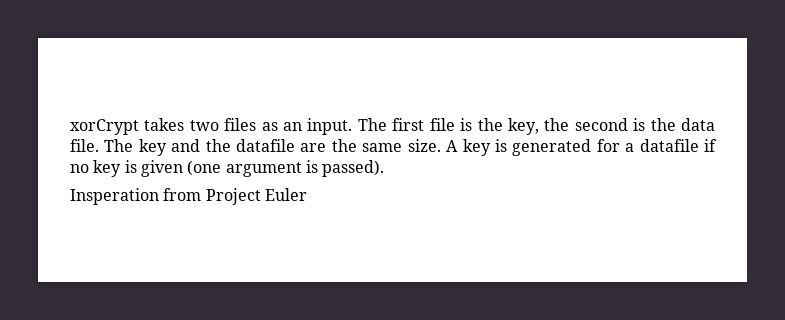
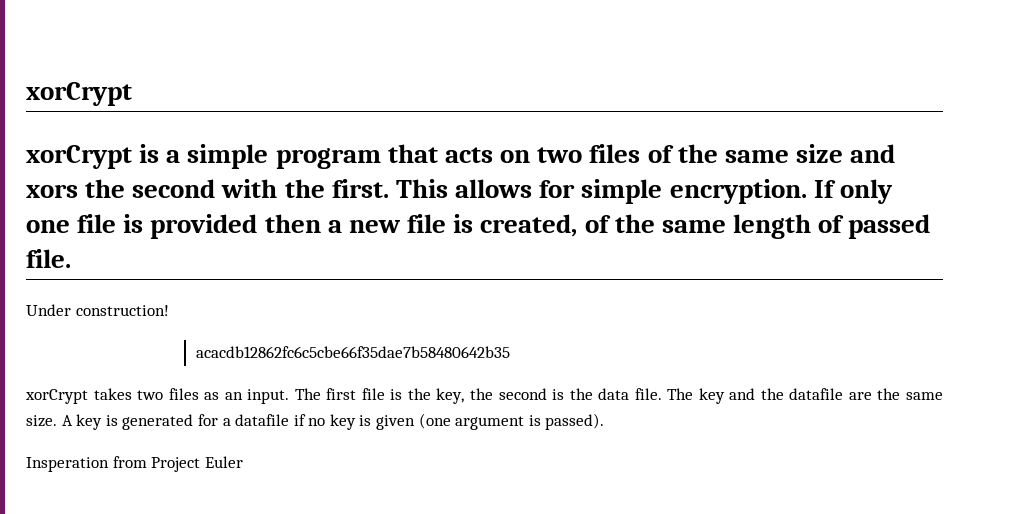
[70,119,139,135] xorCrypt -> [26,82,132,106] [26,144,896,169] [26,179,893,204] [26,214,931,239] [26,249,71,268] [26,304,169,316] [195,346,510,358] [25,389,88,404] xorCrypt // xorCrypt is a simple program that acts on two files of the same size and xors the second with the first. This allows for simple encryption. If only one file is provided then a new file is created, of the same length of passed file. // Under construction! // acacdb12862fc6c5cbe66f35dae7b58480642b35 // xorCrypt

